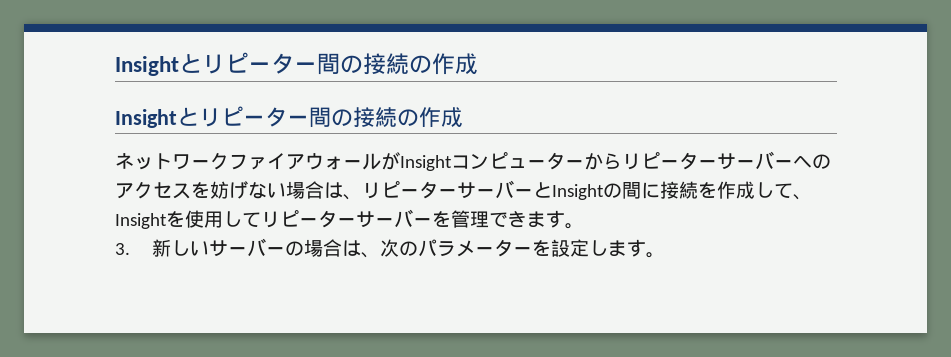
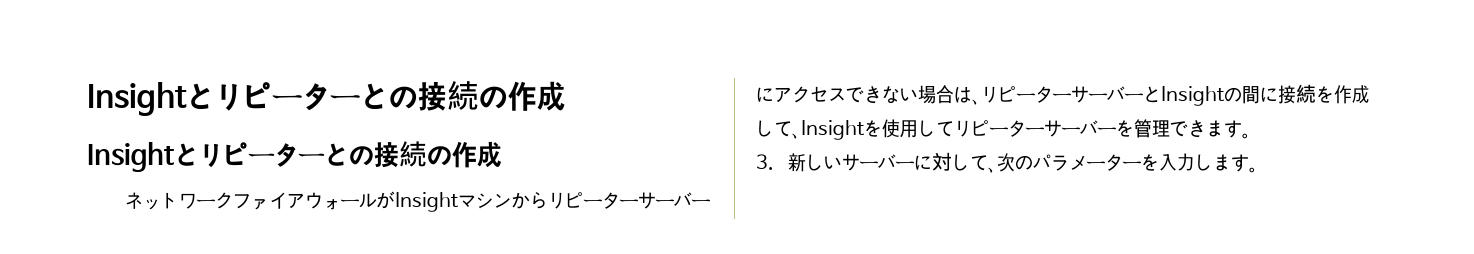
[115,52,340,76] Insightとリピーター間 -> [87,82,389,116] Insightとリピーターと
[309,107,331,127] 間 -> [324,143,349,166] と
[451,152,584,170] コンピューター -> [458,193,513,209] マシン
[793,154,831,169] への -> [756,87,774,102] に
[191,181,248,199] を妨げ -> [846,86,882,104] でき
[284,239,361,257] の場合は -> [913,152,988,171] に対して
[550,239,589,257] 設定 -> [1158,153,1195,171] 入力

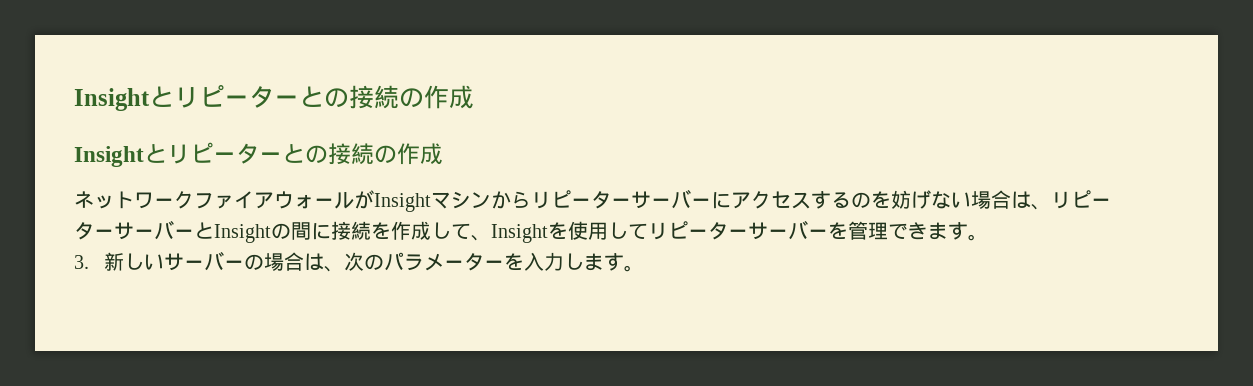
[846,86,882,104] でき -> [811,190,931,209] するのを妨げ
[913,152,988,171] に対して -> [244,252,325,271] の場合は

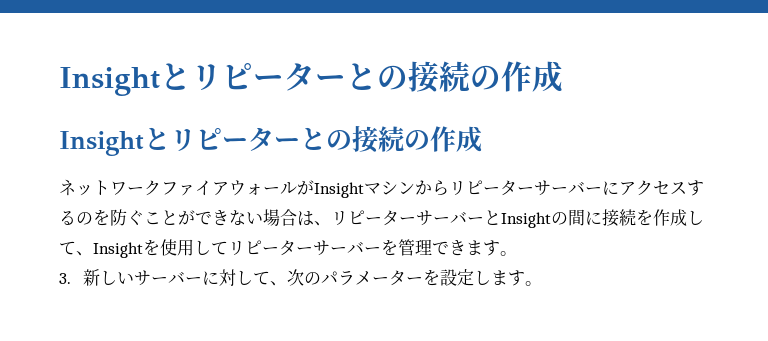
[891,190,931,209] 妨げ -> [110,209,229,226] 防ぐことができ
[244,252,325,271] の場合は -> [201,269,270,286] に対して
[524,252,565,271] 入力 -> [439,269,474,286] 設定

